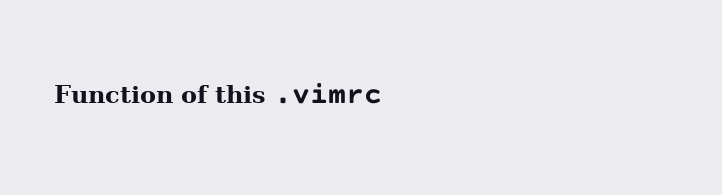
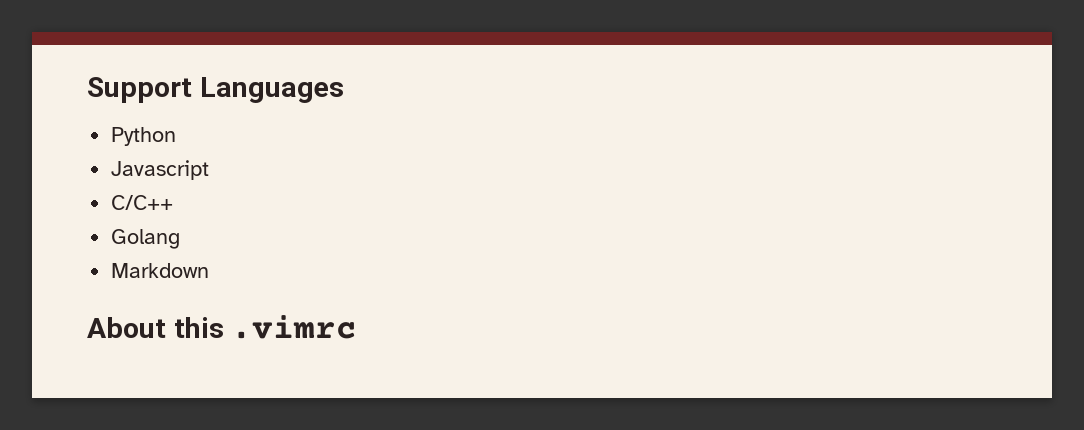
[54,85,209,103] Function of -> [87,77,344,103] [111,127,177,146] [111,160,210,180] [111,195,174,210] [111,229,181,249] [111,263,210,278] [87,317,166,338] Support Languages // Python // Javascript // C/C++ // Golang // Markdown // About

